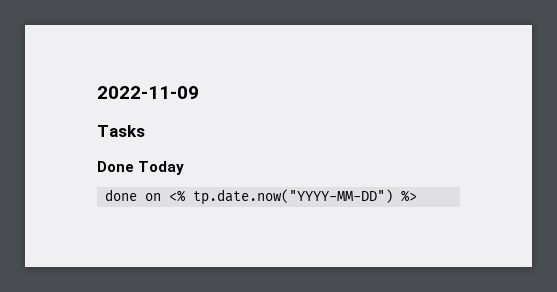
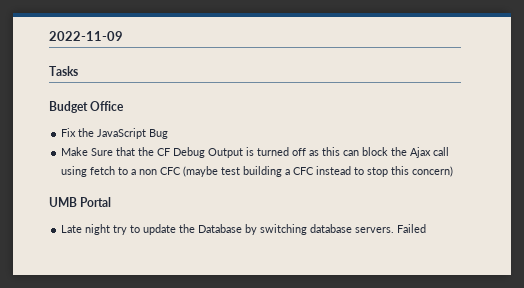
[97,161,185,175] [105,189,418,205] Done Today // done on <% tp.date.now("YYYY-MM-DD") %> -> [49,101,125,113] [61,128,169,139] [61,147,450,158] [61,166,454,177] [49,197,112,207] [61,224,427,235] Budget Office // Fix the JavaScript Bug // Make Sure that the CF Debug Output is turned off as this can block the Ajax call using fetch to a non CFC (maybe test building a CFC instead to stop this concern) // UMB Portal // Late night try to update the Database by switching database servers. Failed

